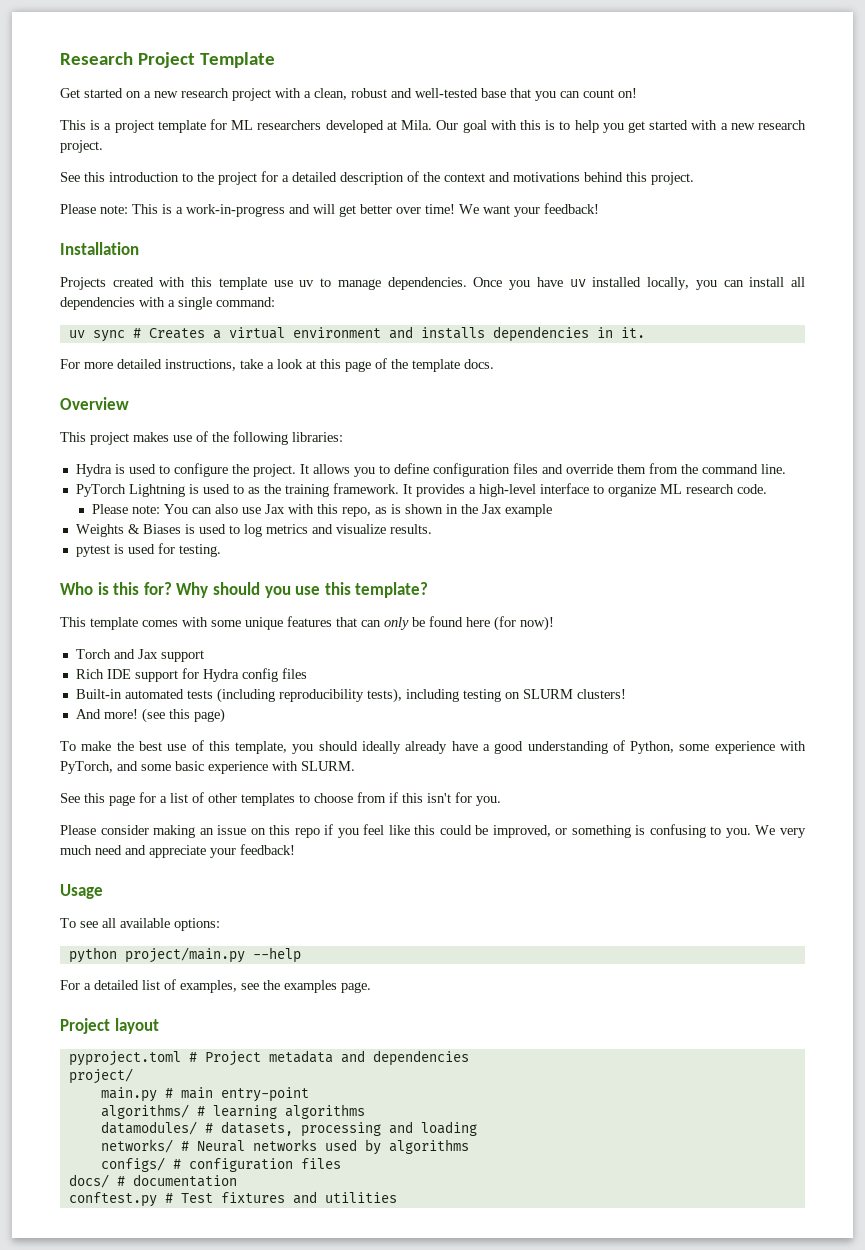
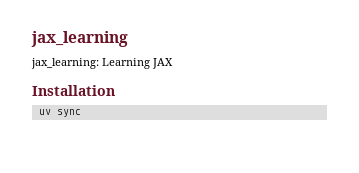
[60,52,275,68] [60,88,637,101] [60,119,807,133] [60,140,103,153] [60,171,694,185] [60,203,599,217] [60,242,139,255] [60,277,805,290] [60,297,275,310] [68,326,645,342] [60,358,494,372] [60,397,129,410] [60,431,343,445] [75,463,786,477] [75,483,767,497] [92,504,553,517] [75,524,432,537] [75,543,221,557] [60,582,429,598] [60,616,554,631] [75,649,204,662] [75,668,307,682] [75,688,626,703] [75,708,225,723] [60,740,806,754] [60,761,355,774] [60,792,501,806] [60,824,807,838] [60,844,295,858] [60,884,103,899] [60,918,220,931] [68,947,301,963] [60,979,371,993] [60,1018,159,1034] [68,1050,469,1066] [68,1068,133,1084] [100,1087,309,1102] [100,1104,365,1119] [100,1121,477,1137] [100,1139,469,1155] [100,1157,341,1172] [68,1174,237,1188] [68,1191,397,1207] Research Project Template // Get started on a new research project with a clean, robust and well-tested base that you can count on! // This is a project template for ML researchers developed at Mila. Our goal with this is to help you get started with a new research project. // See this introduction to the project for a detailed description of the context and motivations behind this project. // Please note: This is a work-in-progress and will get better over time! We want your feedback! // Installation // Projects created with this template use uv to manage dependencies. Once you have uv installed locally, you can install all dependencies with a single command: // uv sync # Creates a virtual environment and installs dependencies in it. // For more detailed instructions, take a look at this page of the template docs. // Overview // This project makes use of the following libraries: // Hydra is used to configure the project. It allows you to define configuration files and override them from the command line. // PyTorch Lightning is used to as the training framework. It provides a high-level interface to organize ML research code. // Please note: You can also use Jax with this repo, as is shown in the Jax example // Weights & Biases is used to log metrics and visualize results. // pytest is used for testing. // Who is this for? Why should you use this template? // This template comes with some unique features that can only be found here (for now)! // Torch and Jax support // Rich IDE support for Hydra config files // Built-in automated tests (including reproducibility tests), including testing on SLURM clusters! // And more! (see this page) // To make the best use of this template, you should ideally already have a good understanding of Python, some experience with PyTorch, and some basic experience with SLURM. // See this page for a list of other templates to choose from if this isn't for you. // Please consider making an issue on this repo if you feel like this could be improved, or something is confusing to you. We very much need and appreciate your feedback! // Usage // To see all available options: // python project/main.py --help // For a detailed list of examples, see the examples page. // Project layout // pyproject.toml # Project metadata and dependencies // project/ // main.py # main entry-point // algorithms/ # learning algorithms // datamodules/ # datasets, processing and loading // networks/ # Neural networks used by algorithms // configs/ # configuration files // docs/ # documentation // conftest.py # Test fixtures and utilities -> [31,31,128,47] [31,58,173,69] [32,85,115,96] [38,109,81,117] jax_learning // jax_learning: Learning JAX // Installation // uv sync

